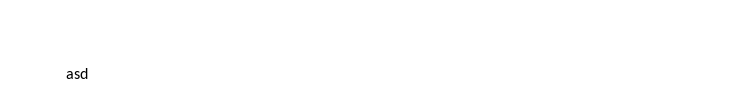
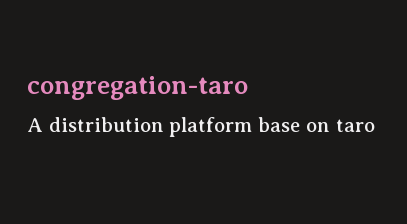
[66,68,88,79] asd -> [27,76,248,100] [27,117,375,137] congregation-taro // A distribution platform base on taro

